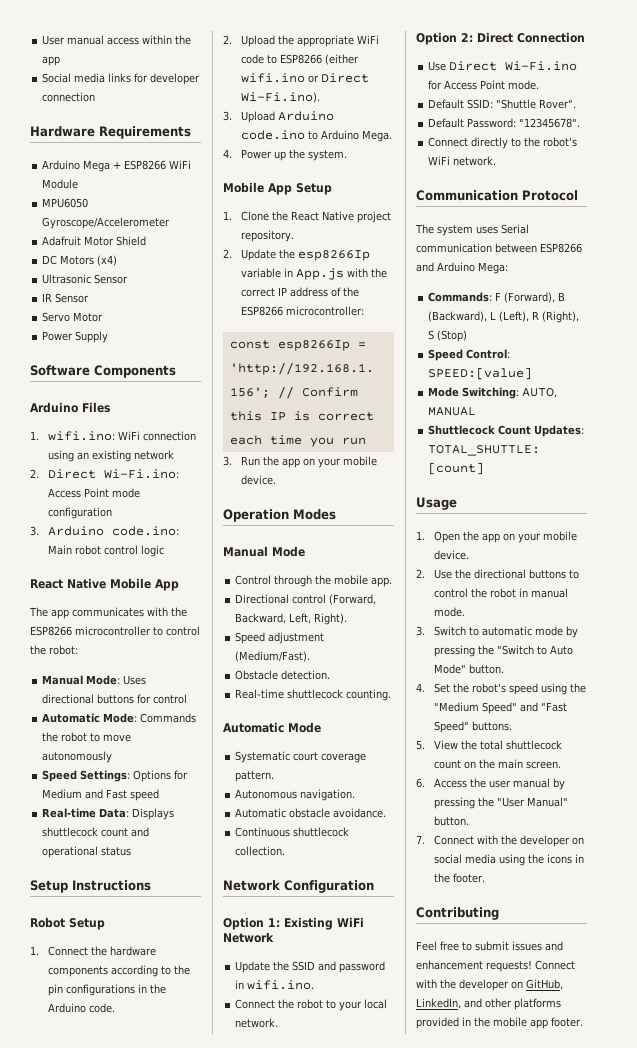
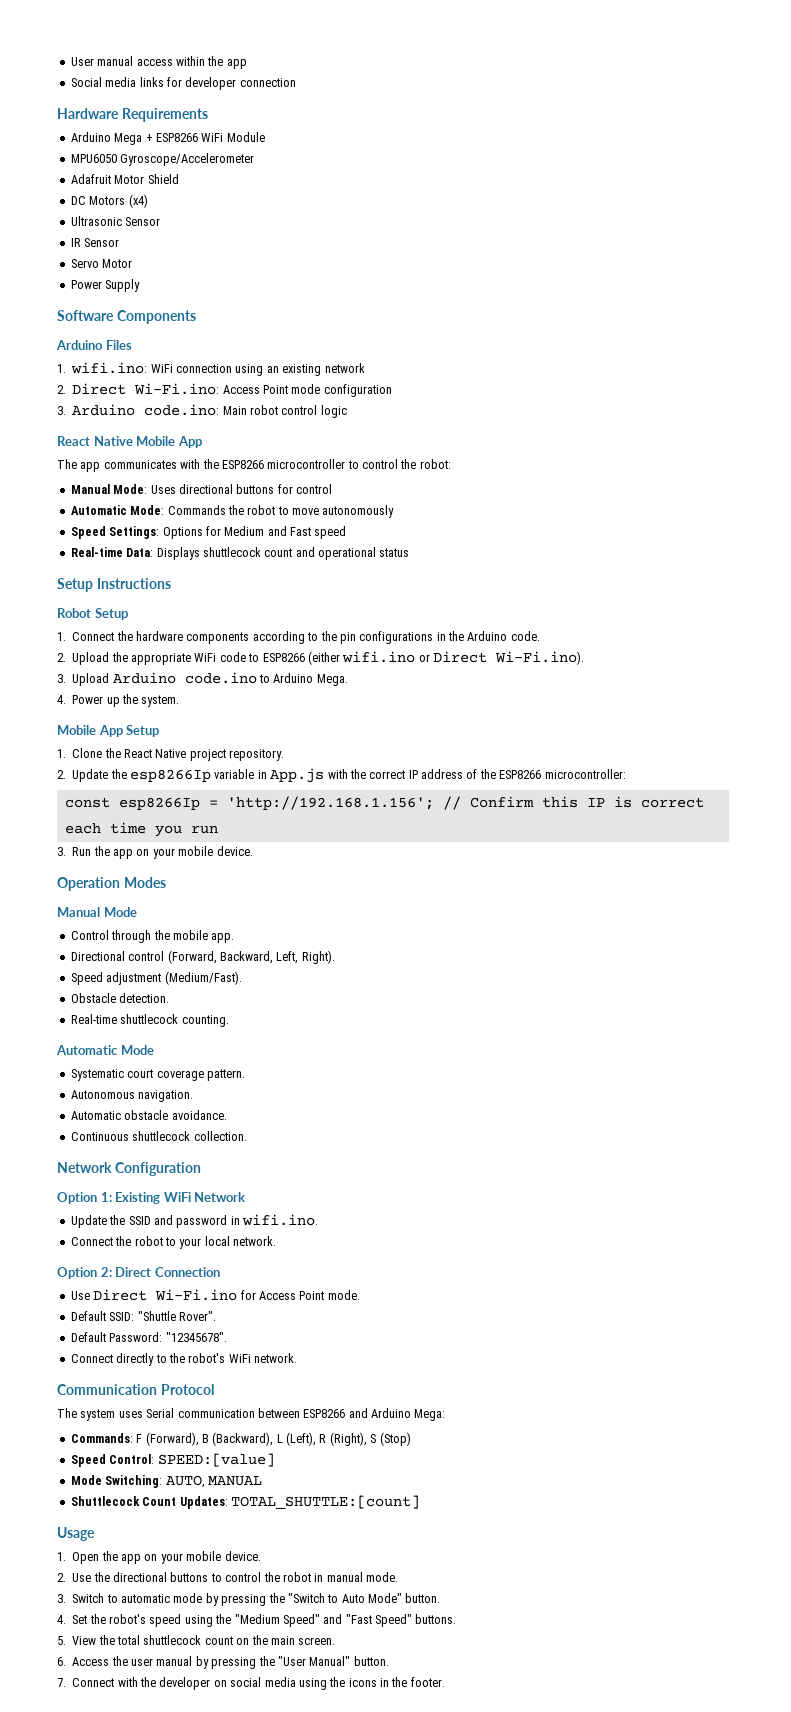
[416,907,499,920] [416,941,563,951] [416,960,575,972] [416,979,563,991] [416,998,561,1010] [416,1017,583,1029] // Contributing // Feel free to submit issues and enhancement requests! Connect with the developer on GitHub, LinkedIn, and other platforms provided in the mobile app footer. -> (445, 1682) none

